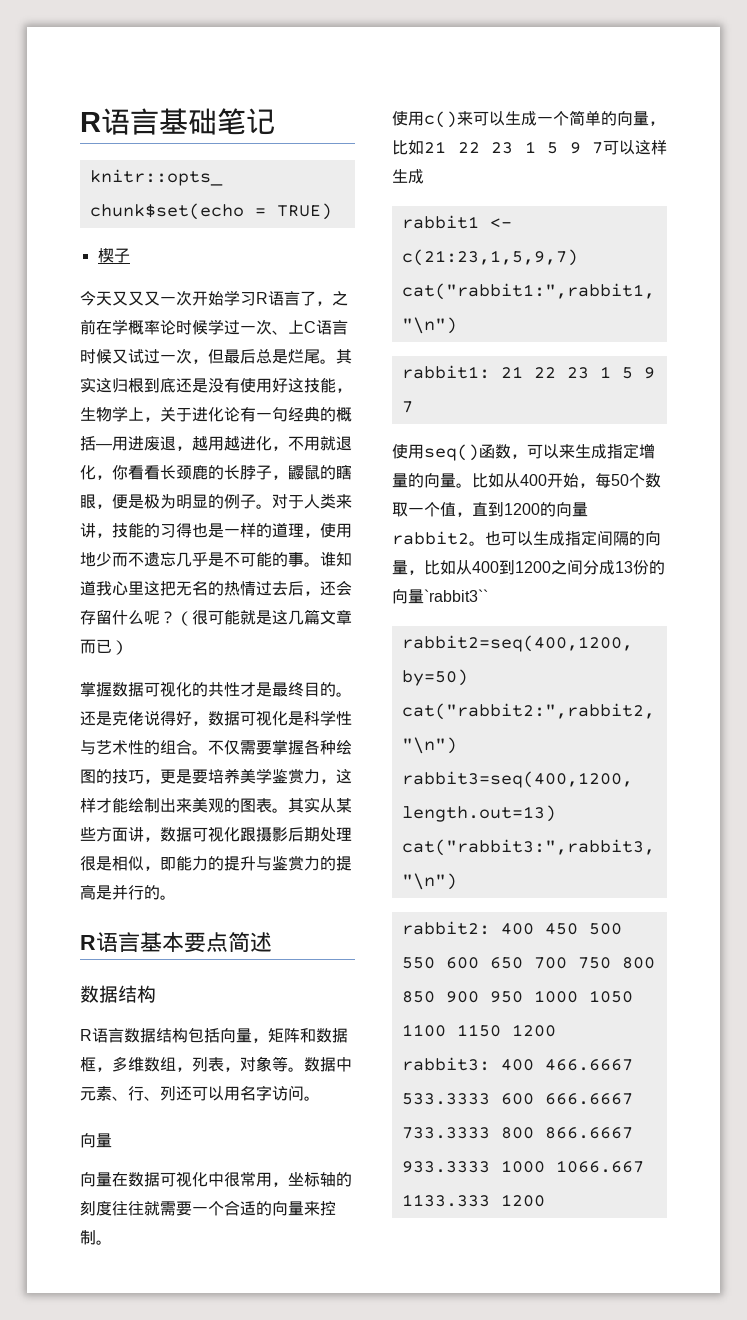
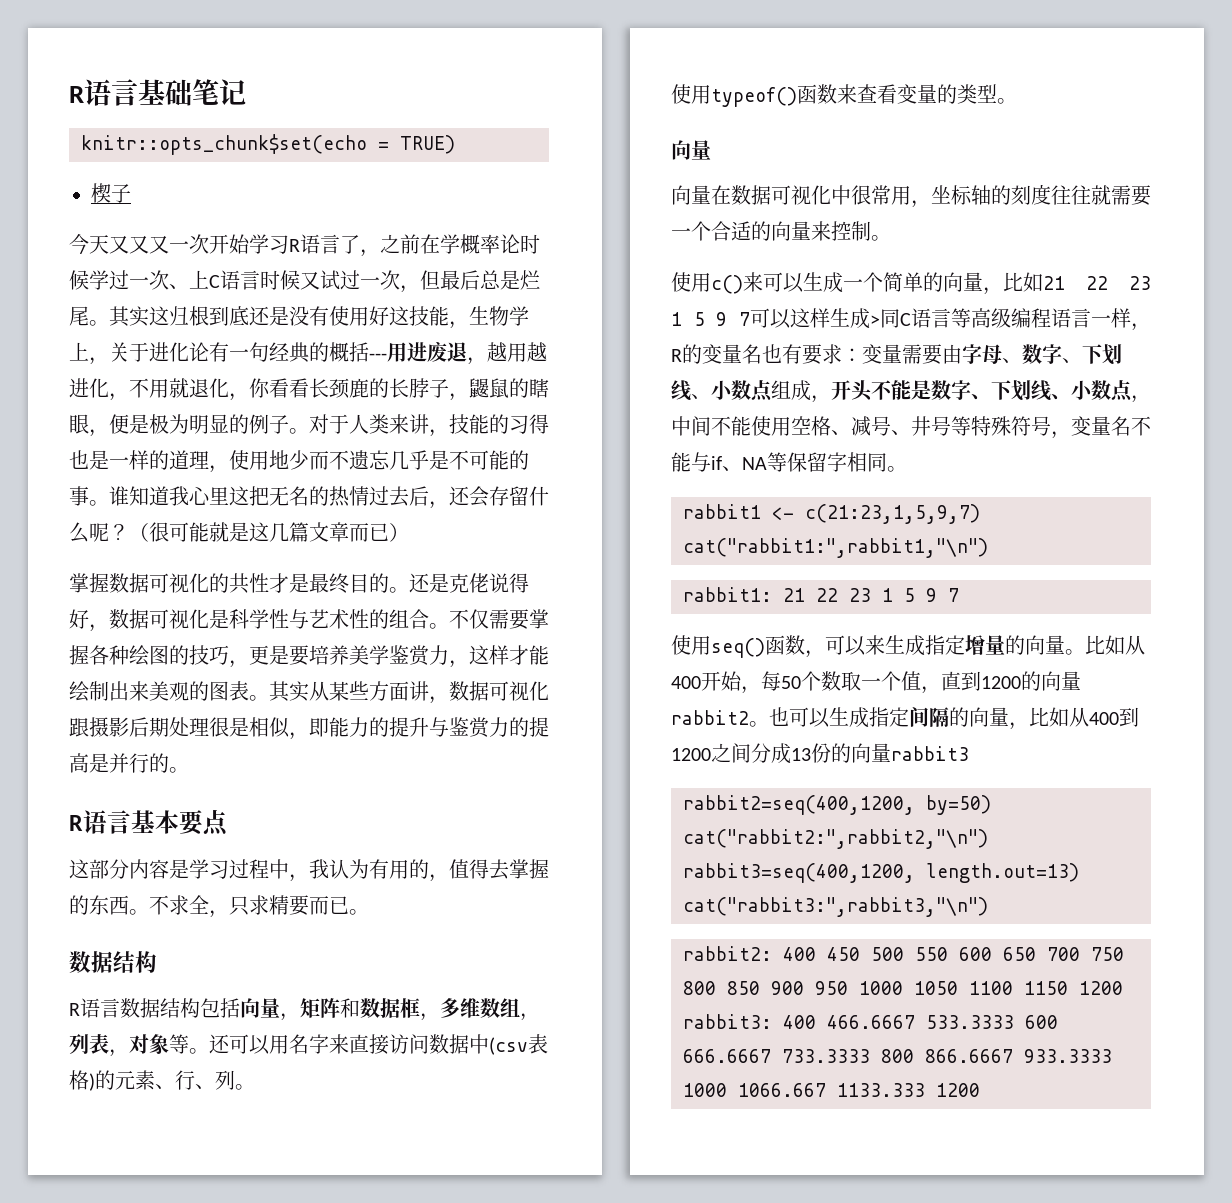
[96,444,112,449] — -> [369,353,387,360] ---
[228,932,272,952] 简述 -> [69,859,549,882] [69,895,369,918] // 这部分内容是学习过程中，我认为有用的，值得去掌握的东西。不求全，只求精要而已。
[304,1057,352,1072] [80,1085,304,1101] 数据中元素、行、列还可以用名字访问 -> [209,1034,548,1055] [69,1070,255,1091] [671,84,997,107] 还可以用名字来直接访问数据中(csv表格)的元素、行、列。 // 使用typeof()函数来查看变量的类型
(424, 176) none -> [870,308,1151,331] [671,344,1122,365] [671,380,1151,403] [671,416,1151,439] [671,452,907,472] >同C语言等高级编程语言一样，R的变量名也有要求：变量需要由字母、数字、下划线、小数点组成，开头不能是数字、下划线、小数点，中间不能使用空格、减号、井号等特殊符号，变量名不能与if、NA等保留字相同。
[424,589,488,602] `rabbit3`` -> [891,746,969,761] rabbit3

